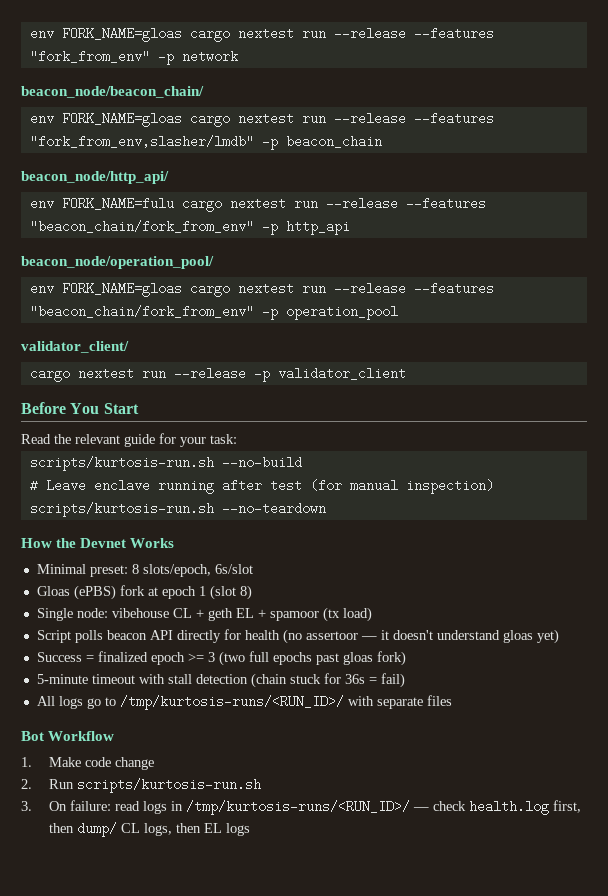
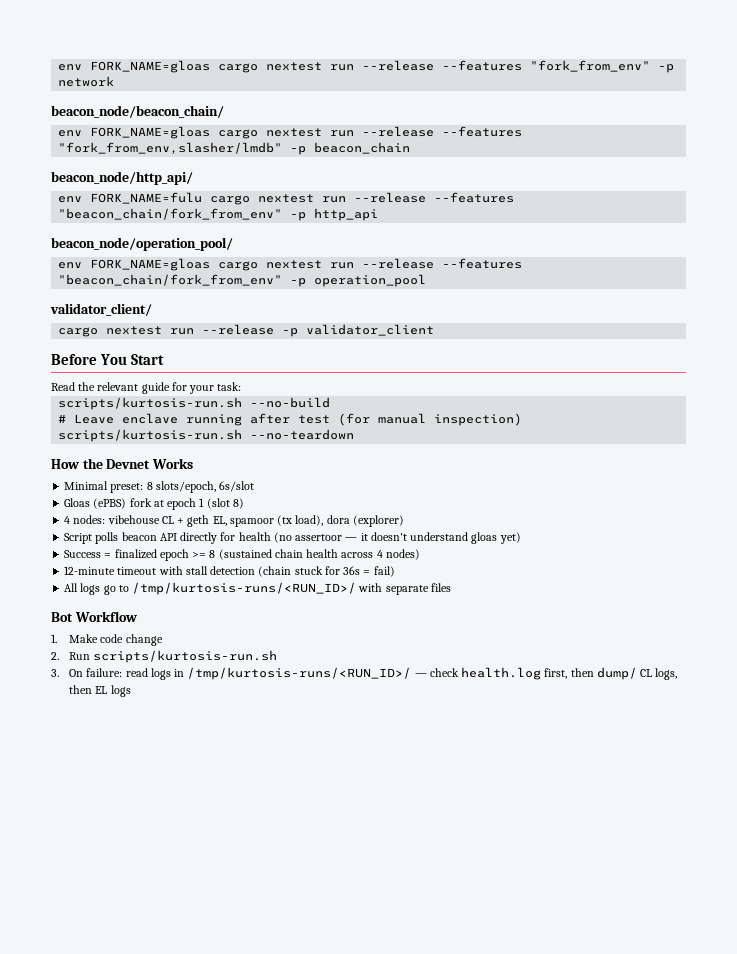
[36,608,108,621] Single node: -> [64,515,106,524] 4 nodes:
[235,607,372,622] EL + spamoor (tx load) -> [212,515,404,527] EL, spamoor (tx load), dora (explorer)
[207,651,406,666] [36,674,88,684] 3 (two full epochs past gloas fork) // 5-minute -> [209,549,420,560] [64,566,116,575] 8 (sustained chain health across 4 nodes) // 12-minute

